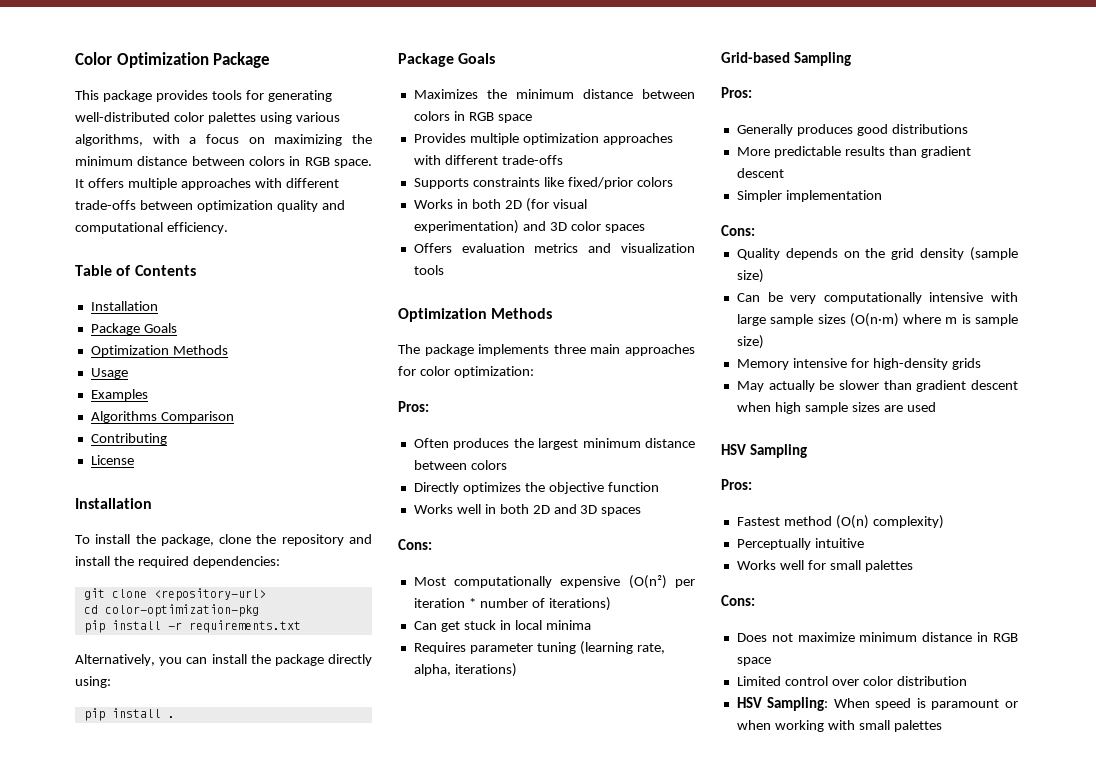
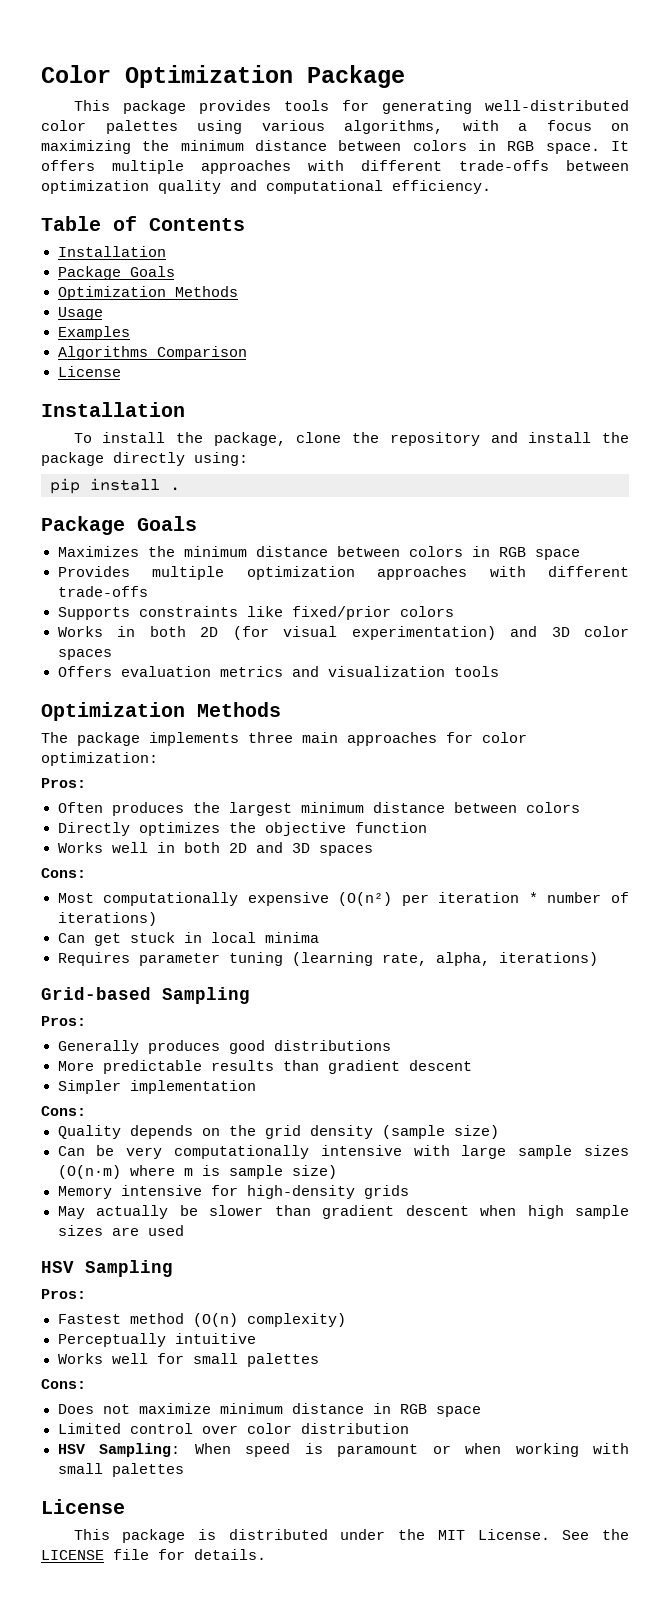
[90,433,167,445] // Contributing -> (247, 353) none
[137,556,280,568] [83,588,266,601] [83,604,259,617] [83,620,301,633] [75,654,271,666] required dependencies: // git clone <repository-url> // cd color-optimization-pkg // pip install -r requirements.txt // Alternatively, you can install the -> (629, 437) none
(942, 726) none -> [41,1499,125,1514] [73,1529,629,1543] [41,1549,266,1560] // License // This package is distributed under the MIT License. See the LICENSE file for details.

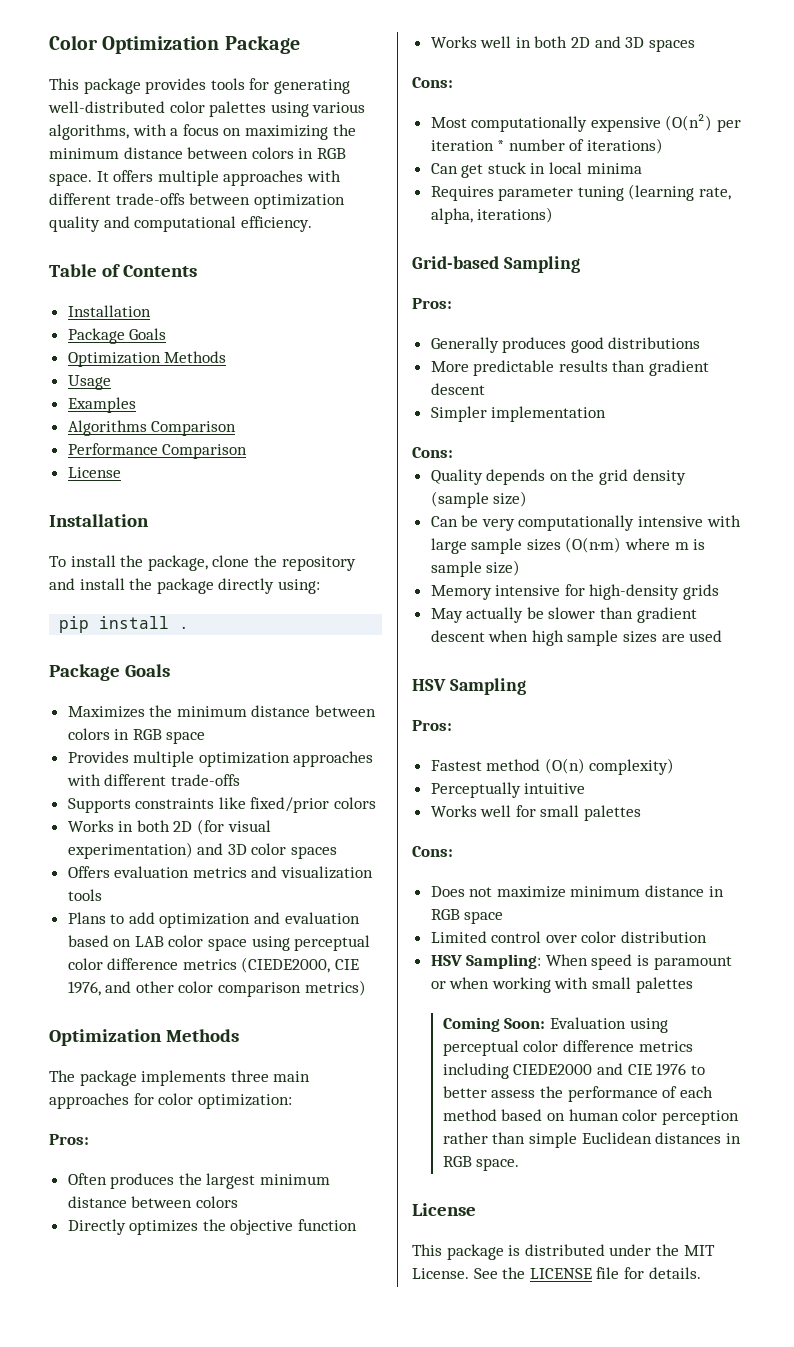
(247, 353) none -> [67,443,248,459] // Performance Comparison
(499, 671) none -> [67,912,360,928] [67,935,371,951] [67,957,360,973] [67,980,366,997] // Plans to add optimization and evaluation based on LAB color space using perceptual color difference metrics (CIEDE2000, CIE 1976, and other color comparison metrics)
(184, 1470) none -> [442,1017,668,1033] [442,1040,693,1056] [442,1063,705,1079] [442,1086,713,1102] [442,1109,739,1125] [442,1132,741,1148] [442,1156,520,1171] // Coming Soon: Evaluation using perceptual color difference metrics including CIEDE2000 and CIE 1976 to better assess the performance of each method based on human color perception rather than simple Euclidean distances in RGB space.

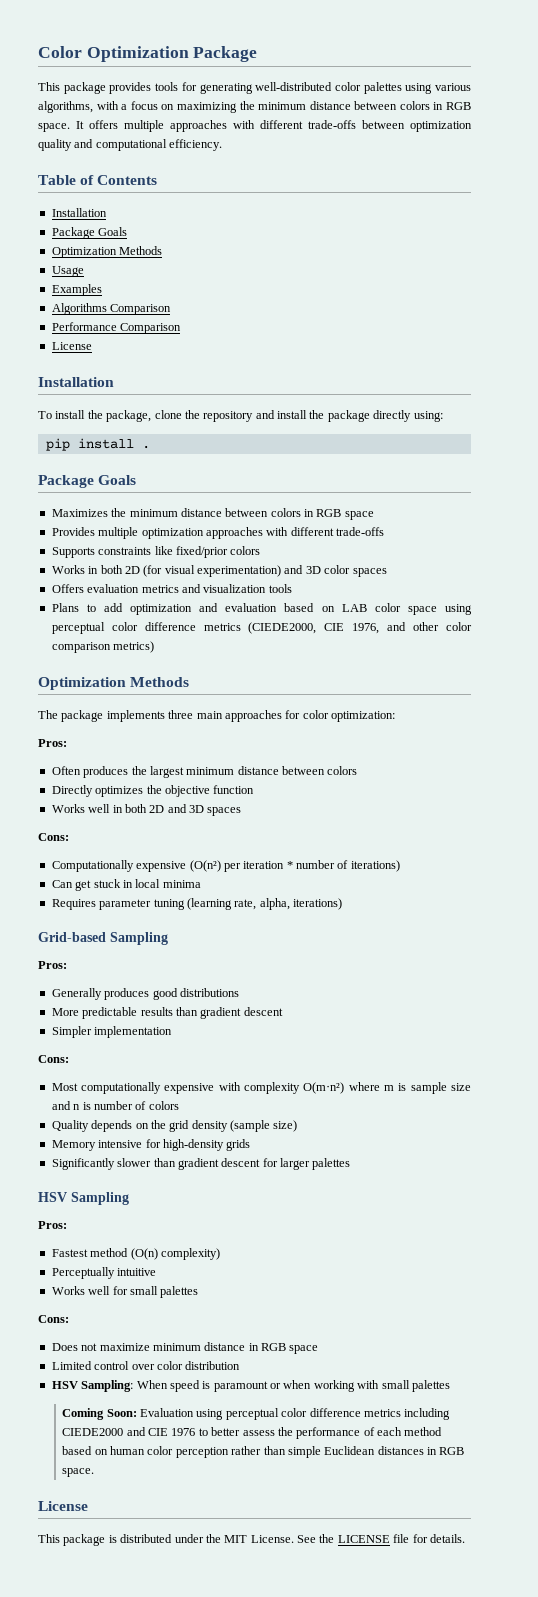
[430,116,588,132] Most computationally -> [51,860,134,872] Computationally
(453, 452) none -> [51,1082,471,1094] [51,1101,179,1110] // Most computationally expensive with complexity O(m·n²) where m is sample size and n is number of colors
[430,515,741,531] [430,537,706,554] [430,560,521,577] // Can be very computationally intensive with large sample sizes (O(n·m) where m is sample size) -> (298, 1126) none
[430,607,544,623] May actually be -> [51,1158,115,1170] Significantly
[488,630,723,646] when high sample sizes are used -> [262,1158,351,1170] for larger palettes

